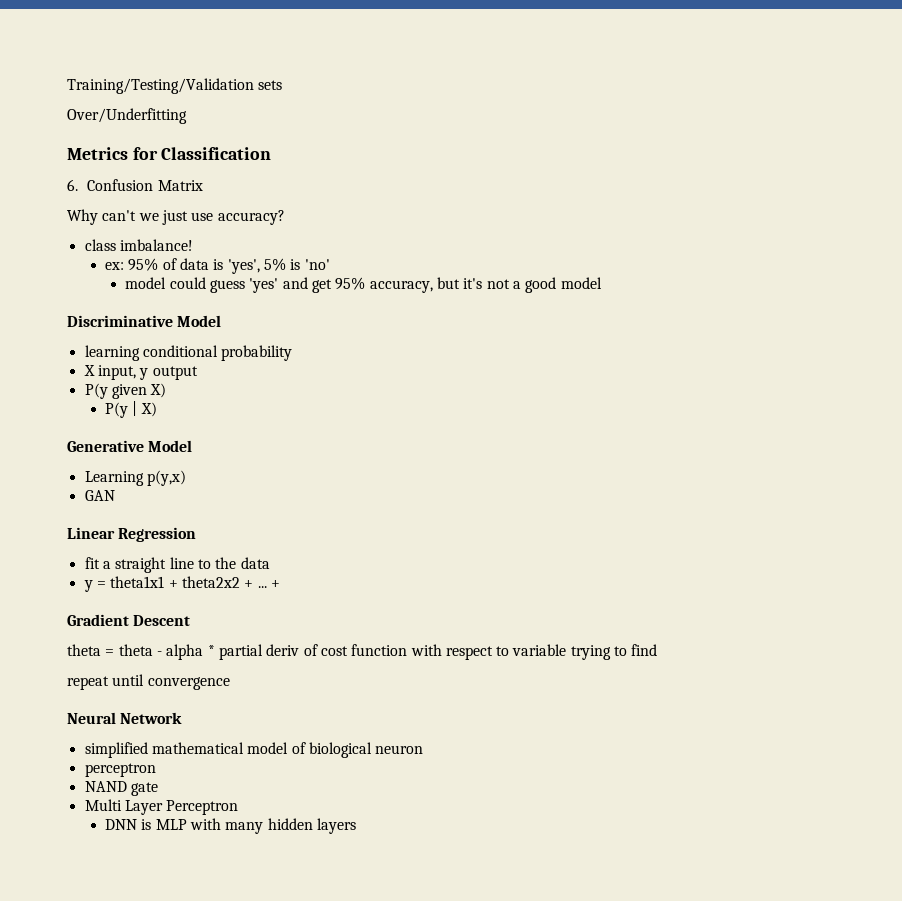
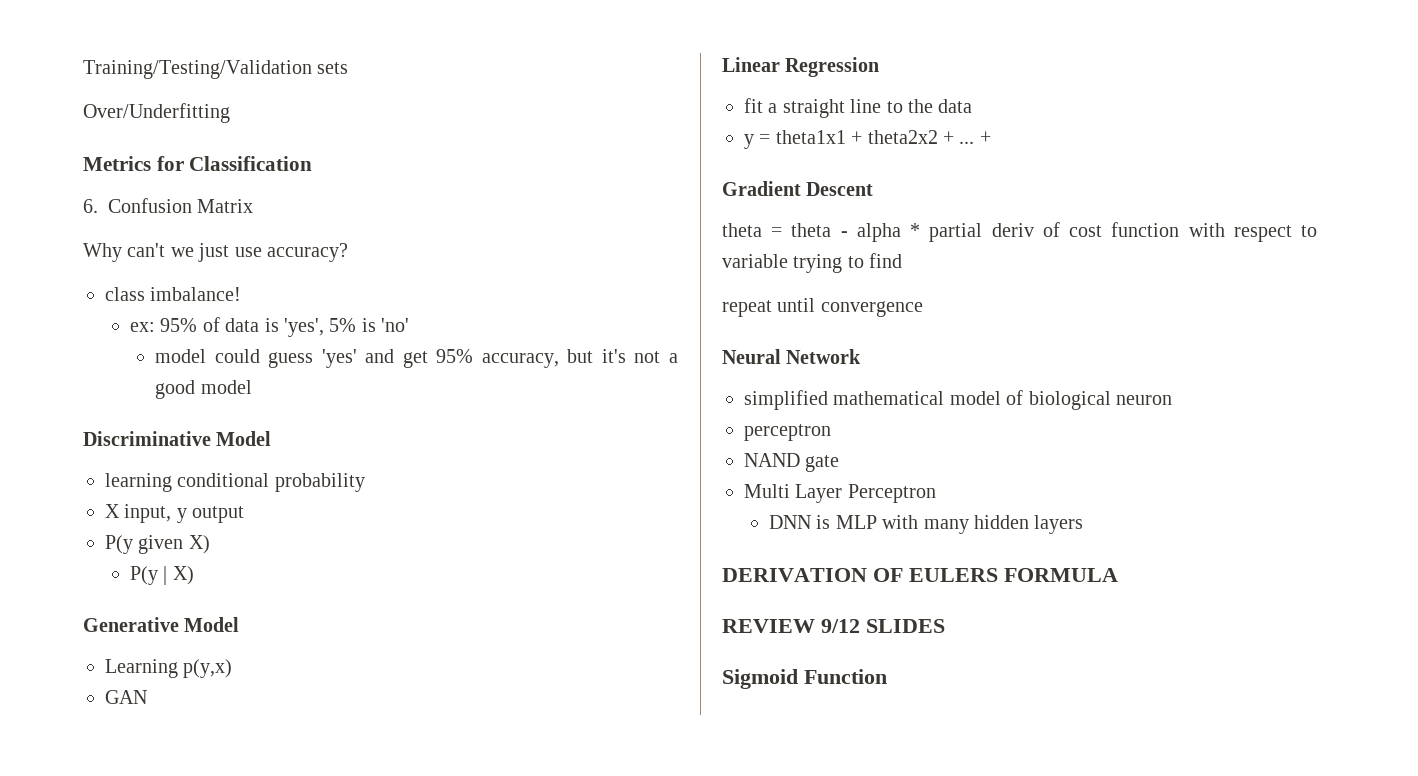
(356, 826) none -> [722,568,1118,582] [722,619,945,633] [722,669,887,689] // DERIVATION OF EULERS FORMULA // REVIEW 9/12 SLIDES // Sigmoid Function

